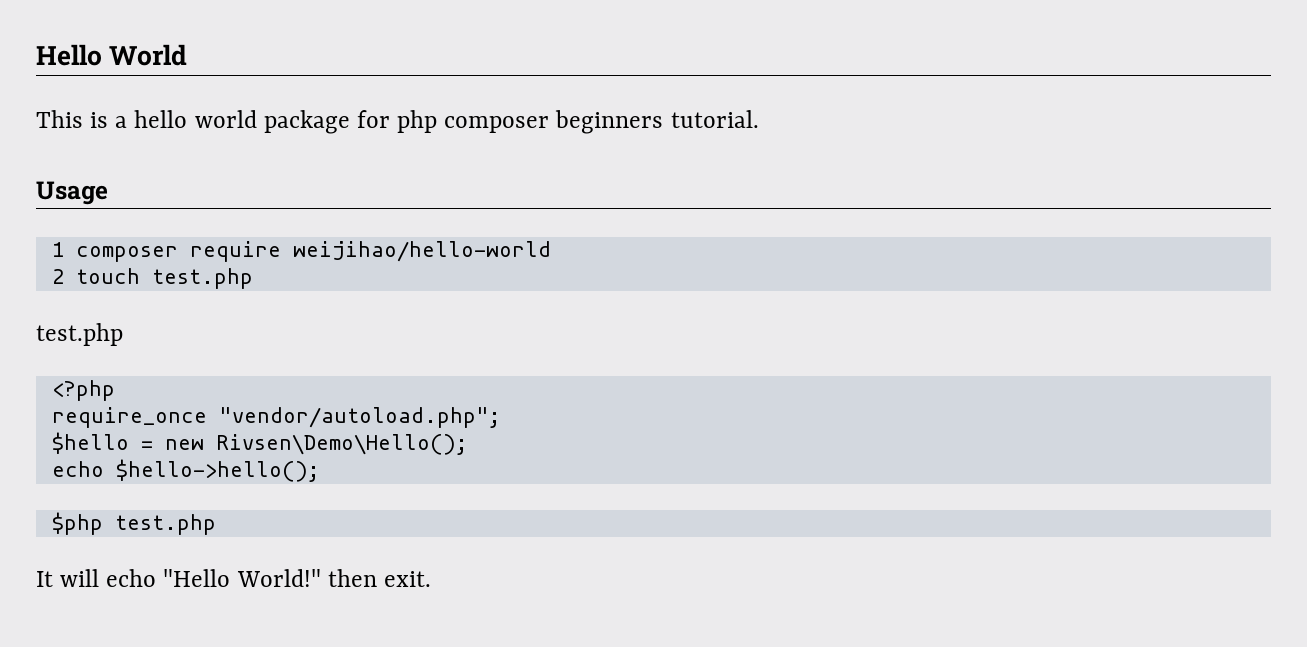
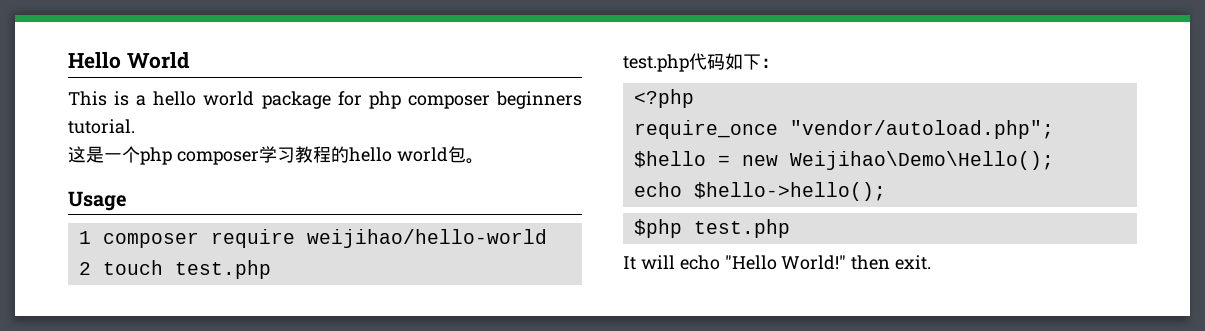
(759, 119) none -> [68,146,484,165] // 这是一个php composer学习教程的hello world包。
(123, 334) none -> [689,53,779,70] 代码如下：
[215,434,468,455] Rivsen\Demo\Hello(); -> [789,151,1054,170] Weijihao\Demo\Hello();

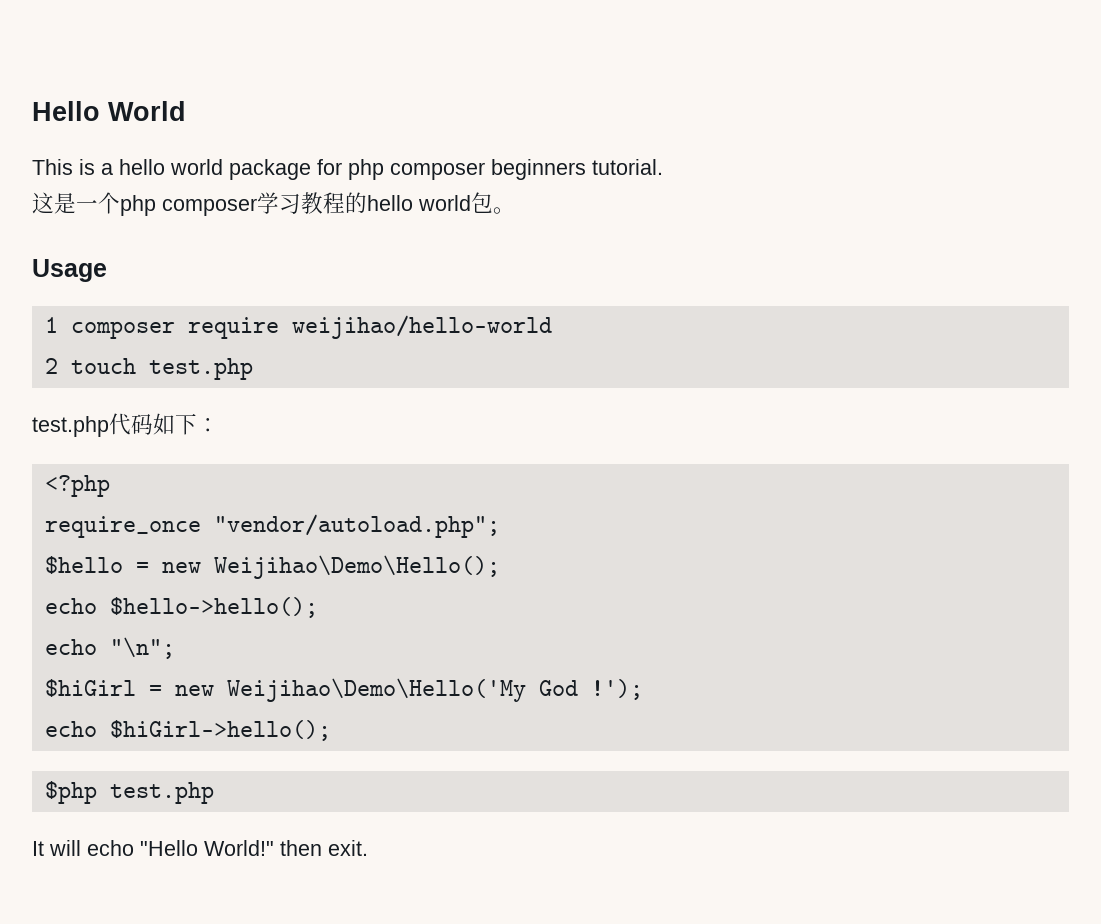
(886, 191) none -> [44,637,175,659] [44,678,643,702] [44,720,331,741] // echo "\n"; // $hiGirl = new Weijihao\Demo\Hello('My God !'); // echo $hiGirl->hello();

